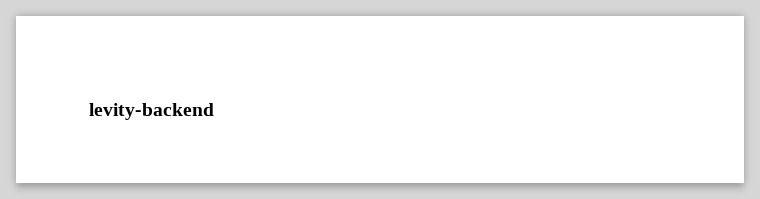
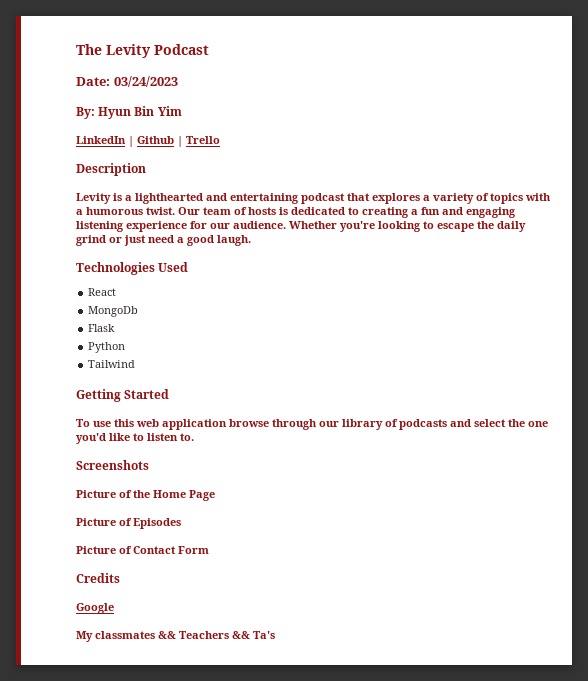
[89,103,214,120] levity-backend -> [76,44,209,58] [76,76,178,87] [76,106,182,119] [76,136,220,147] [76,163,146,176] [76,193,551,204] [76,207,516,218] [76,221,526,232] [76,235,251,246] [76,262,189,275] [88,288,117,296] [88,306,139,317] [88,324,116,332] [88,342,126,353] [88,360,136,368] [76,389,170,402] [76,419,548,430] [76,433,194,444] [76,460,149,470] [76,490,215,501] [76,518,181,529] [76,546,209,554] [76,573,120,583] [76,603,114,614] [76,631,275,642] The Levity Podcast // Date: 03/24/2023 // By: Hyun Bin Yim // LinkedIn | Github | Trello // Description // Levity is a lighthearted and entertaining podcast that explores a variety of topics with a humorous twist. Our team of hosts is dedicated to creating a fun and engaging listening experience for our audience. Whether you're looking to escape the daily grind or just need a good laugh. // Technologies Used // React // MongoDb // Flask // Python // Tailwind // Getting Started // To use this web application browse through our library of podcasts and select the one you'd like to listen to. // Screenshots // Picture of the Home Page // Picture of Episodes // Picture of Contact Form // Credits // Google // My classmates && Teachers && Ta's

